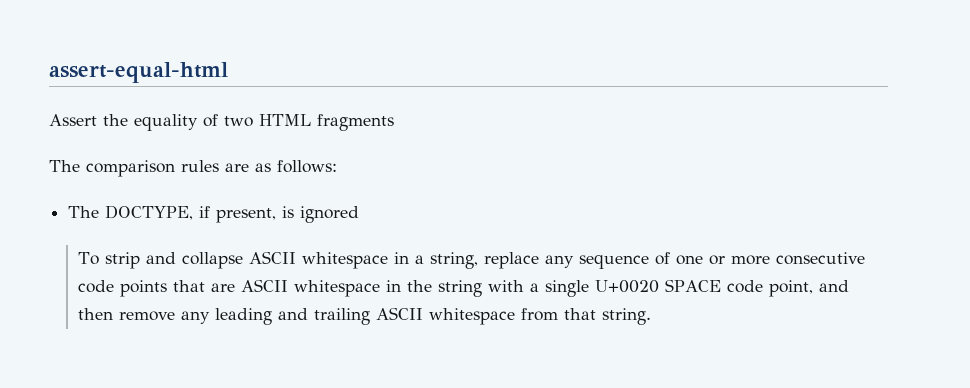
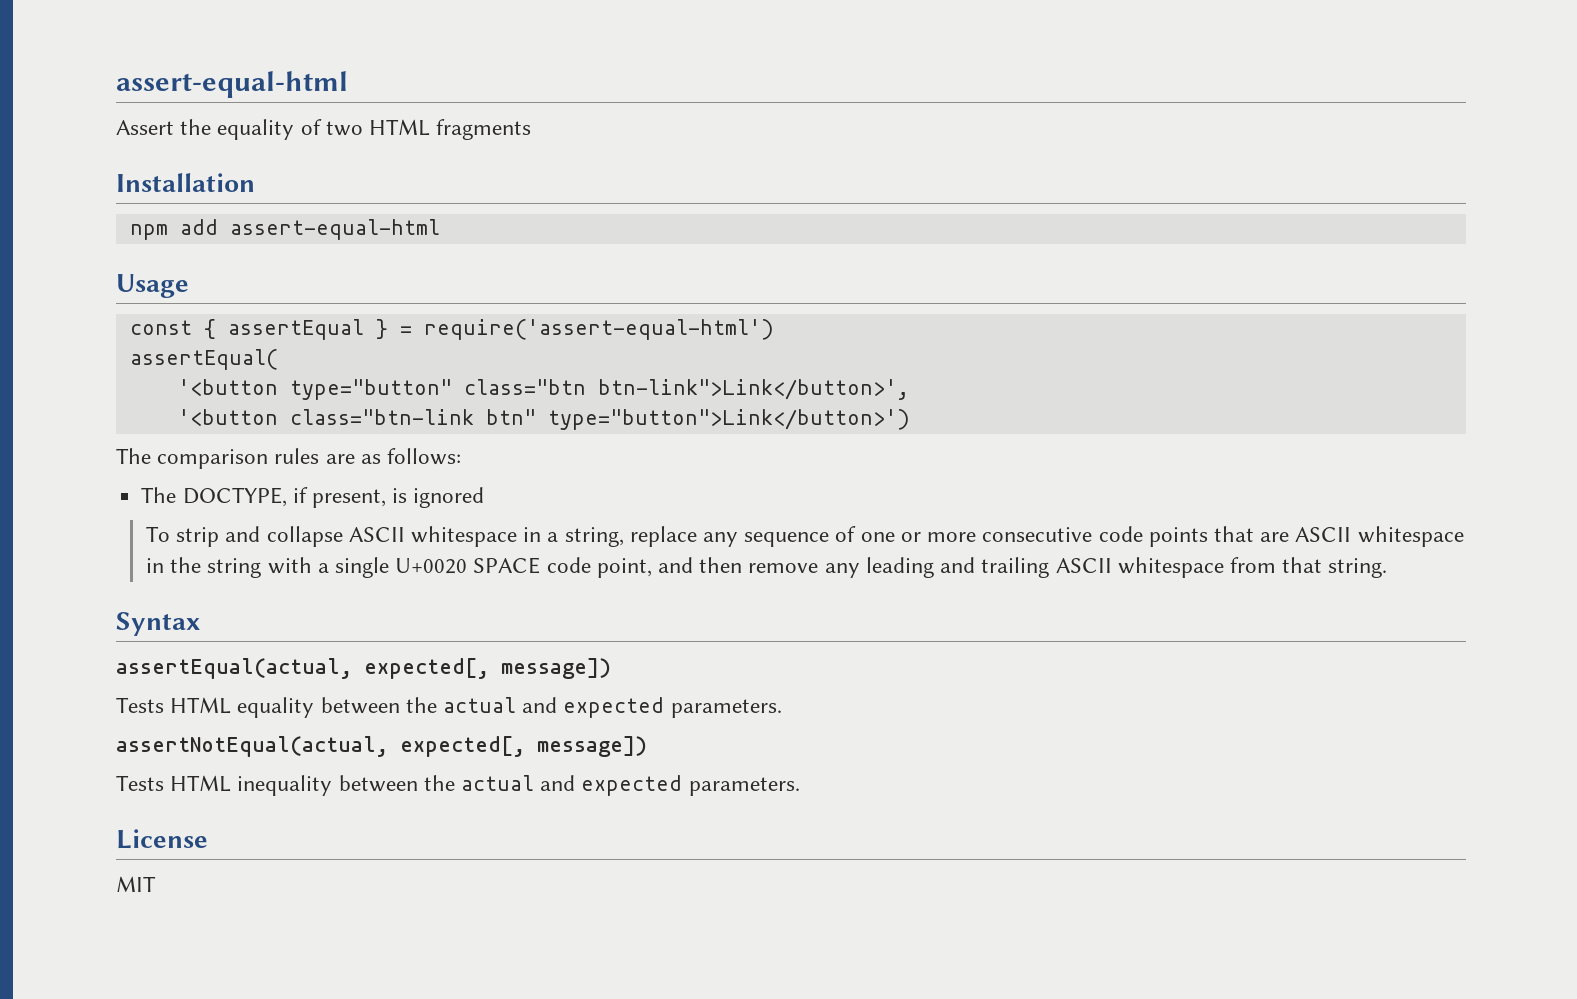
(394, 122) none -> [116,173,255,192] [129,219,440,240] [116,274,189,298] [129,319,774,340] [129,349,278,370] [177,379,909,400] [177,409,910,430] // Installation // npm add assert-equal-html // Usage // const { assertEqual } = require('assert-equal-html') // assertEqual( // '<button type="button" class="btn btn-link">Link</button>', // '<button class="btn-link btn" type="button">Link</button>')
(652, 316) none -> [116,612,200,636] [116,658,611,679] [116,697,782,718] [116,736,647,757] [116,775,800,796] [116,829,208,849] [116,876,156,892] // Syntax // assertEqual(actual, expected[, message]) // Tests HTML equality between the actual and expected parameters. // assertNotEqual(actual, expected[, message]) // Tests HTML inequality between the actual and expected parameters. // License // MIT

